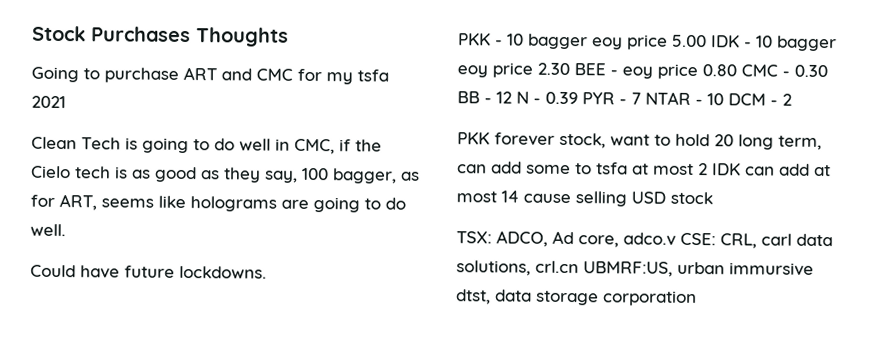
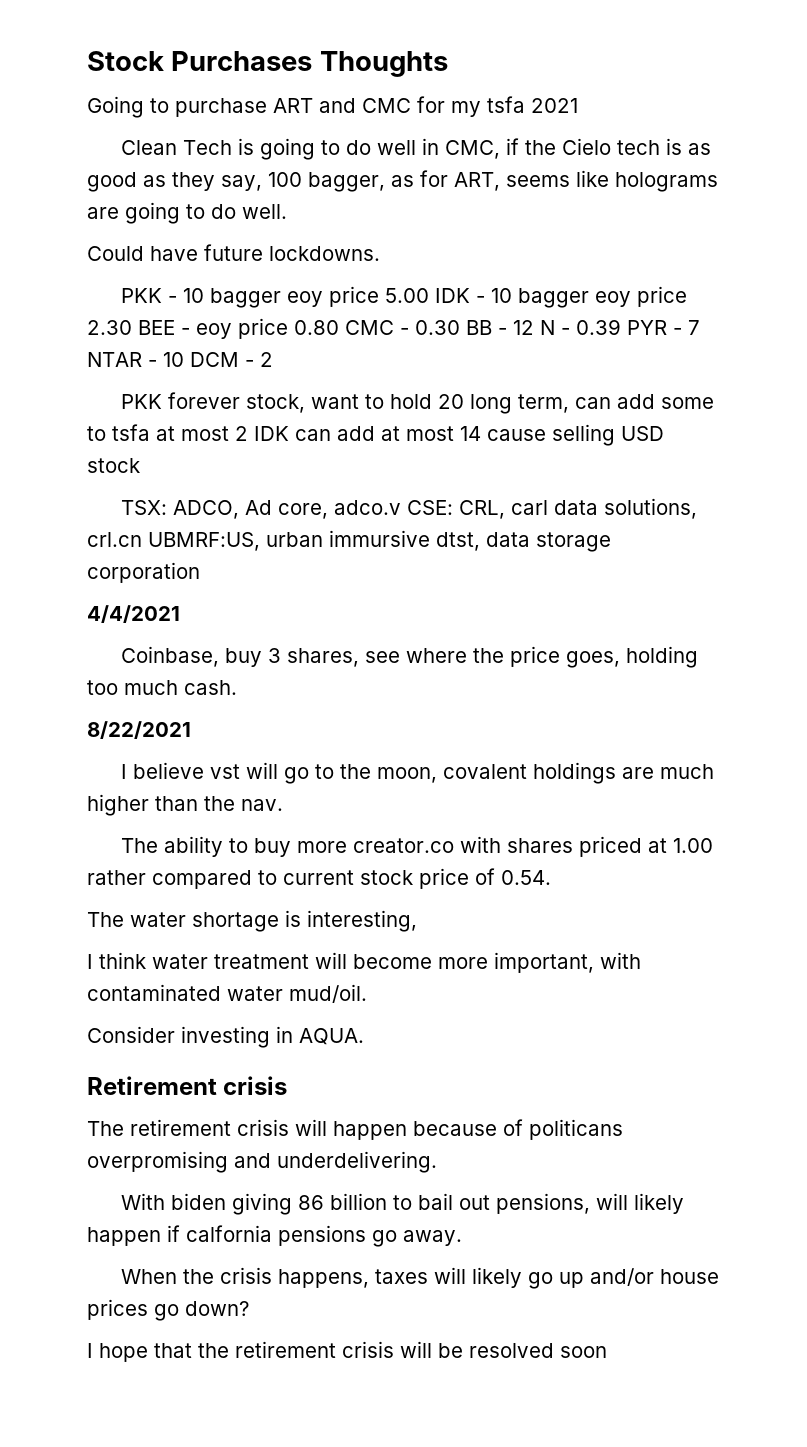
(697, 298) none -> [87,605,180,623] [121,646,699,668] [87,680,237,695] [87,721,191,739] [121,762,715,784] [87,794,283,816] [121,836,714,857] [87,868,551,889] [87,910,417,932] [87,952,641,973] [87,984,367,1003] [87,1026,364,1048] [87,1076,288,1095] [87,1119,623,1140] [87,1151,437,1173] [121,1193,685,1215] [87,1225,462,1247] [121,1267,720,1289] [87,1299,249,1321] [87,1341,607,1362] // 4/4/2021 // Coinbase, buy 3 shares, see where the price goes, holding too much cash. // 8/22/2021 // I believe vst will go to the moon, covalent holdings are much higher than the nav. // The ability to buy more creator.co with shares priced at 1.00 rather compared to current stock price of 0.54. // The water shortage is interesting, // I think water treatment will become more important, with contaminated water mud/oil. // Consider investing in AQUA. // Retirement crisis // The retirement crisis will happen because of politicans overpromising and underdelivering. // With biden giving 86 billion to bail out pensions, will likely happen if calfornia pensions go away. // When the crisis happens, taxes will likely go up and/or house prices go down? // I hope that the retirement crisis will be resolved soon

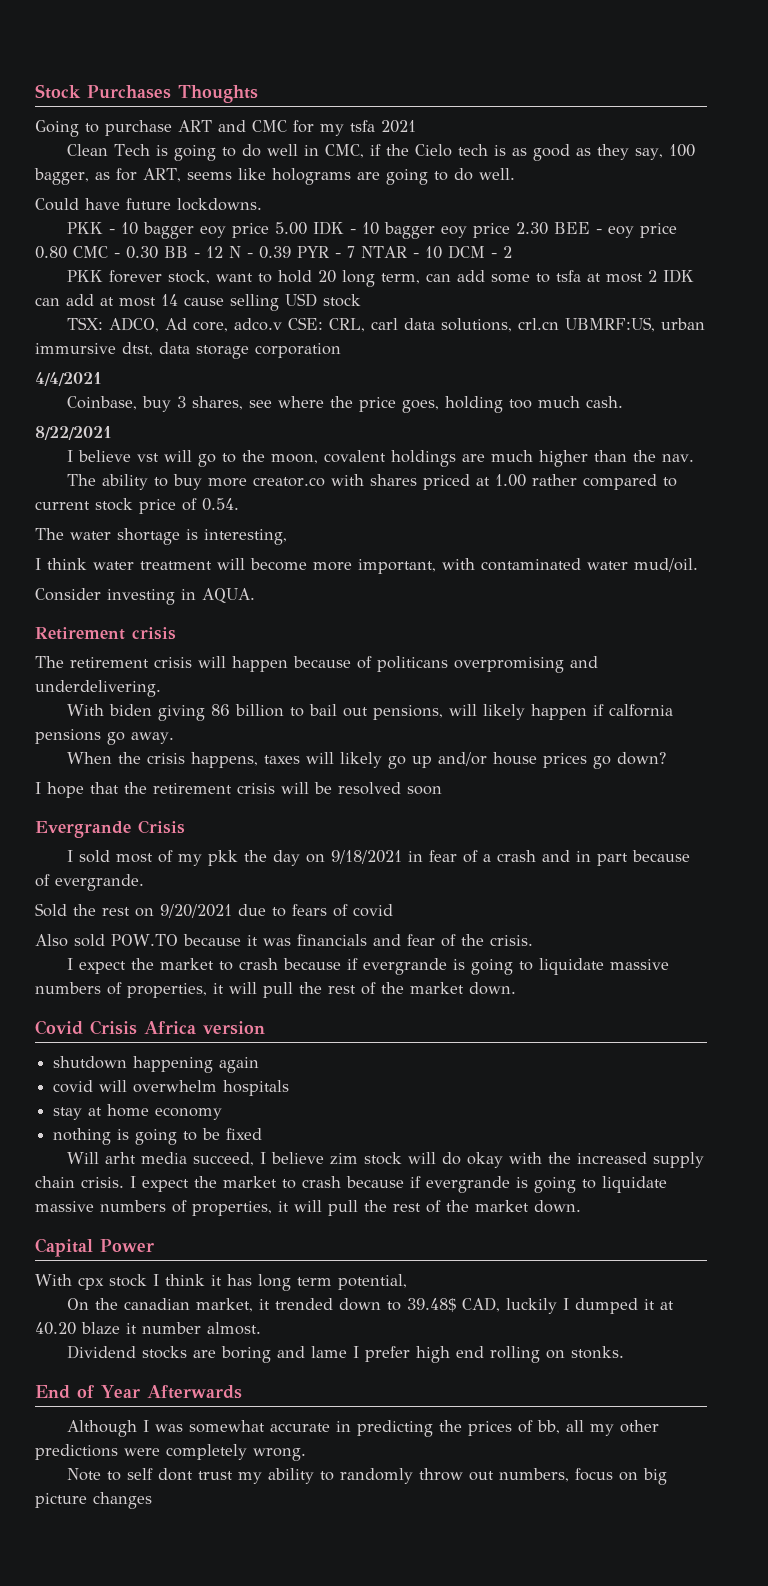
(607, 1352) none -> [35,820,185,838] [67,850,691,866] [35,874,144,891] [35,903,393,918] [35,934,533,947] [67,958,670,975] [35,982,516,998] [35,1020,265,1035] [53,1056,260,1073] [53,1080,290,1096] [53,1104,223,1120] [53,1128,263,1145] [67,1152,705,1168] [35,1176,667,1193] [35,1200,581,1216] [35,1238,154,1257] [35,1274,407,1291] [67,1297,675,1314] [35,1322,261,1335] [67,1345,625,1363] [35,1385,242,1399] [67,1420,660,1437] [35,1444,306,1461] [67,1468,668,1485] [35,1492,152,1509] // Evergrande Crisis // I sold most of my pkk the day on 9/18/2021 in fear of a crash and in part because of evergrande. // Sold the rest on 9/20/2021 due to fears of covid // Also sold POW.TO because it was financials and fear of the crisis. // I expect the market to crash because if evergrande is going to liquidate massive numbers of properties, it will pull the rest of the market down. // Covid Crisis Africa version // shutdown happening again // covid will overwhelm hospitals // stay at home economy // nothing is going to be fixed // Will arht media succeed, I believe zim stock will do okay with the increased supply chain crisis. I expect the market to crash because if evergrande is going to liquidate massive numbers of properties, it will pull the rest of the market down. // Capital Power // With cpx stock I think it has long term potential, // On the canadian market, it trended down to 39.48$ CAD, luckily I dumped it at 40.20 blaze it number almost. // Dividend stocks are boring and lame I prefer high end rolling on stonks. // End of Year Afterwards // Although I was somewhat accurate in predicting the prices of bb, all my other predictions were completely wrong. // Note to self dont trust my ability to randomly throw out numbers, focus on big picture changes

